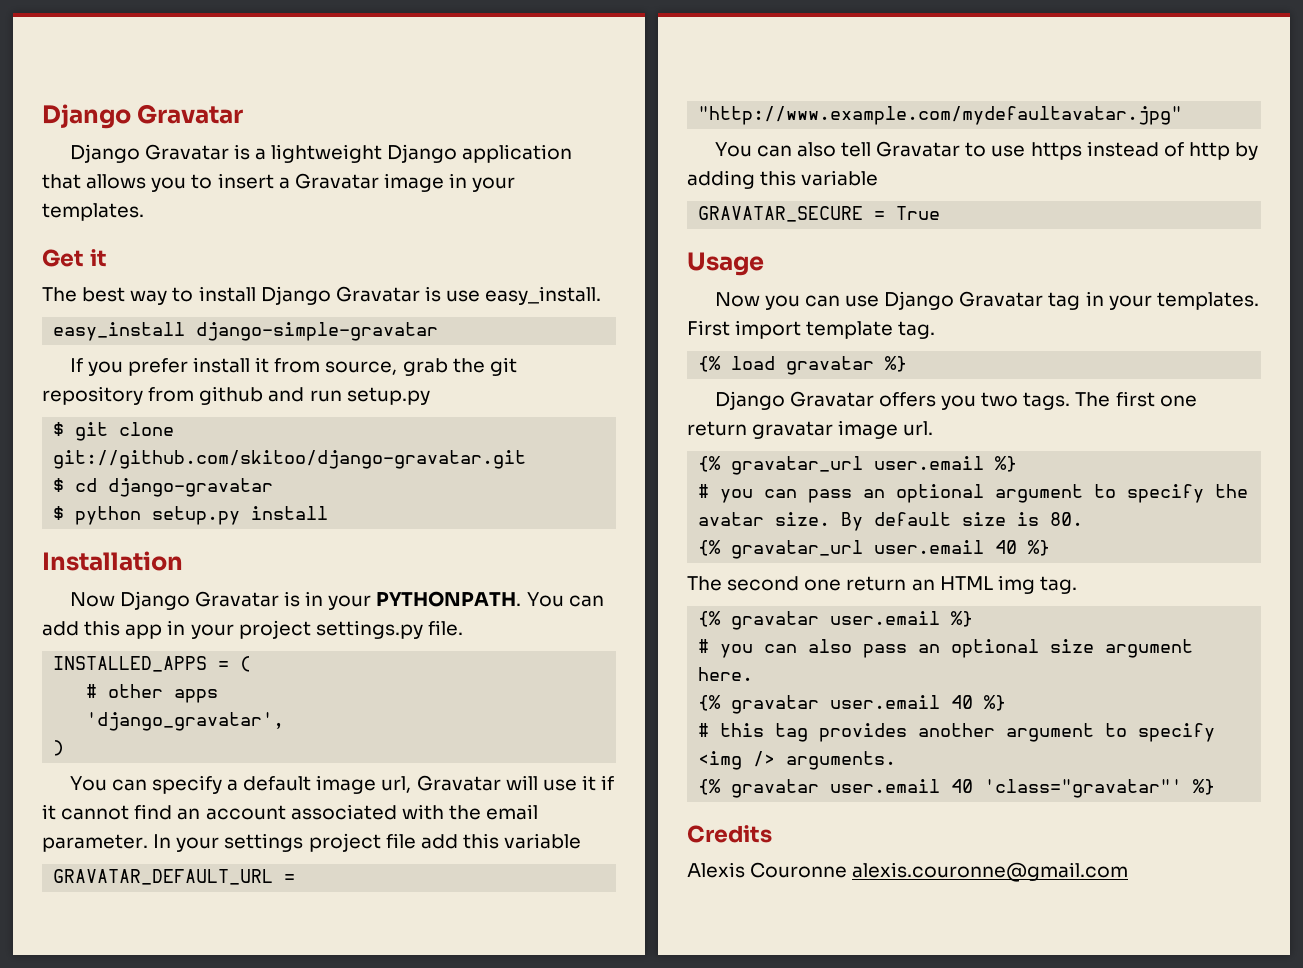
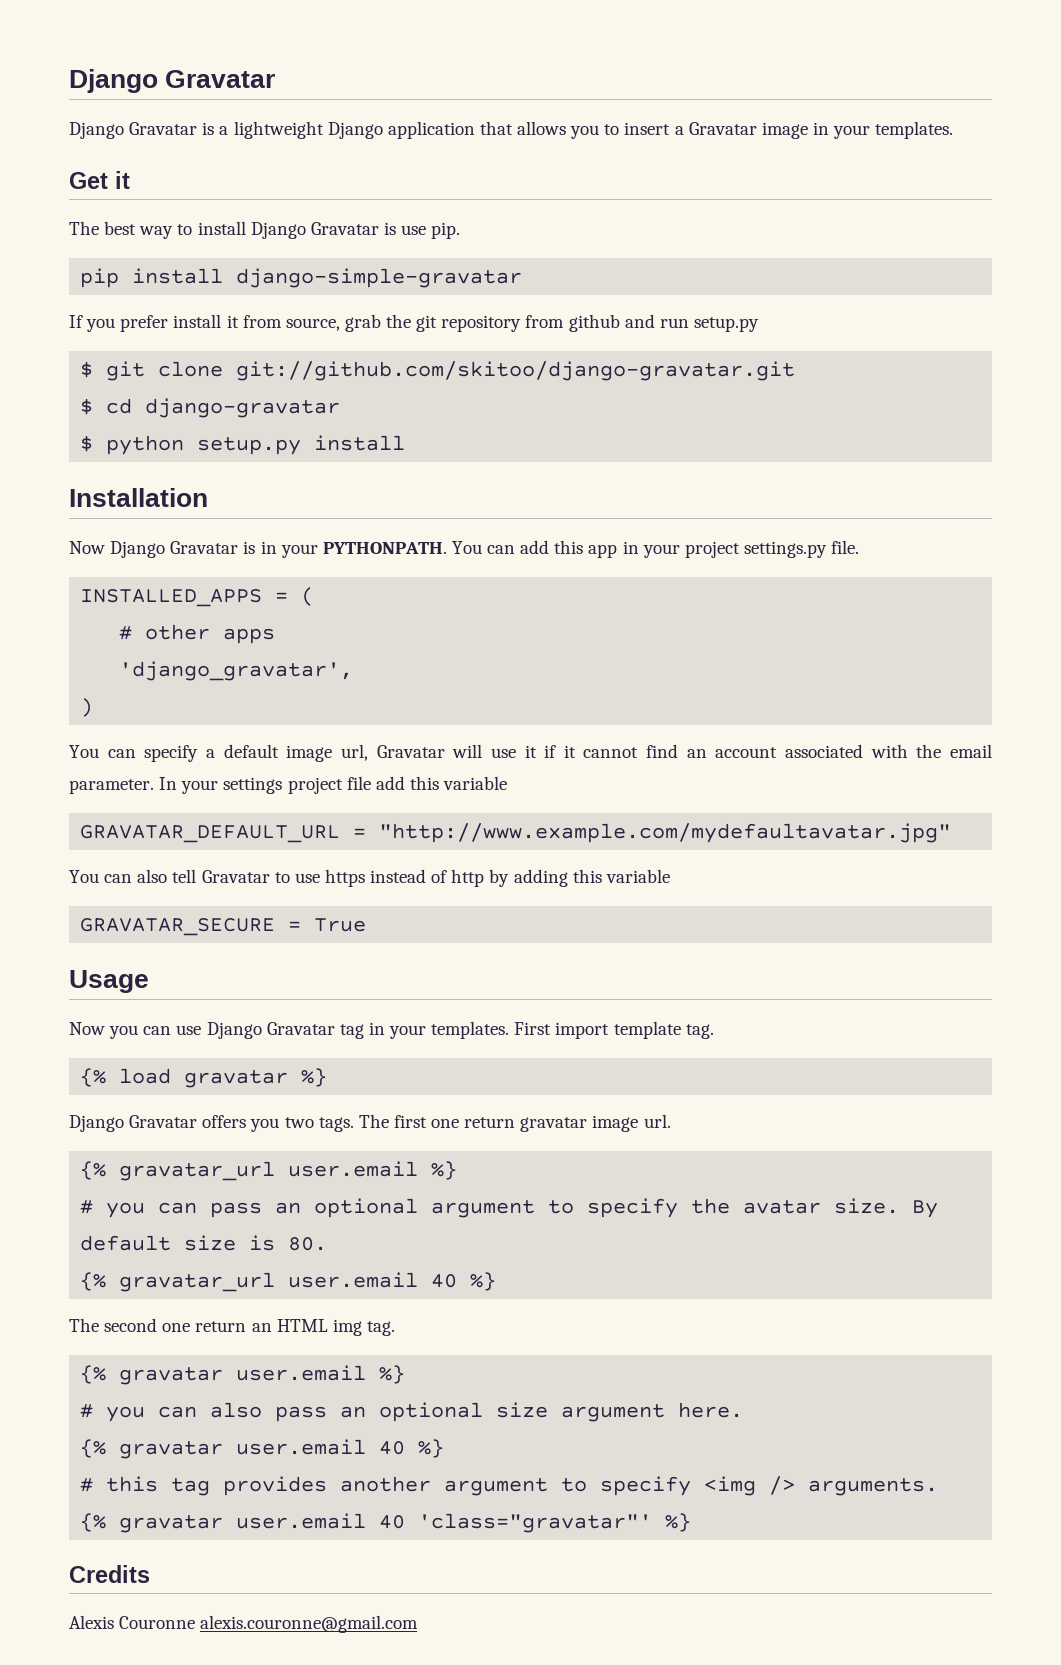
[485,286,602,305] [53,322,186,341] easy_install. // easy_install -> [431,222,461,239] [80,268,224,288] pip. // pip install

